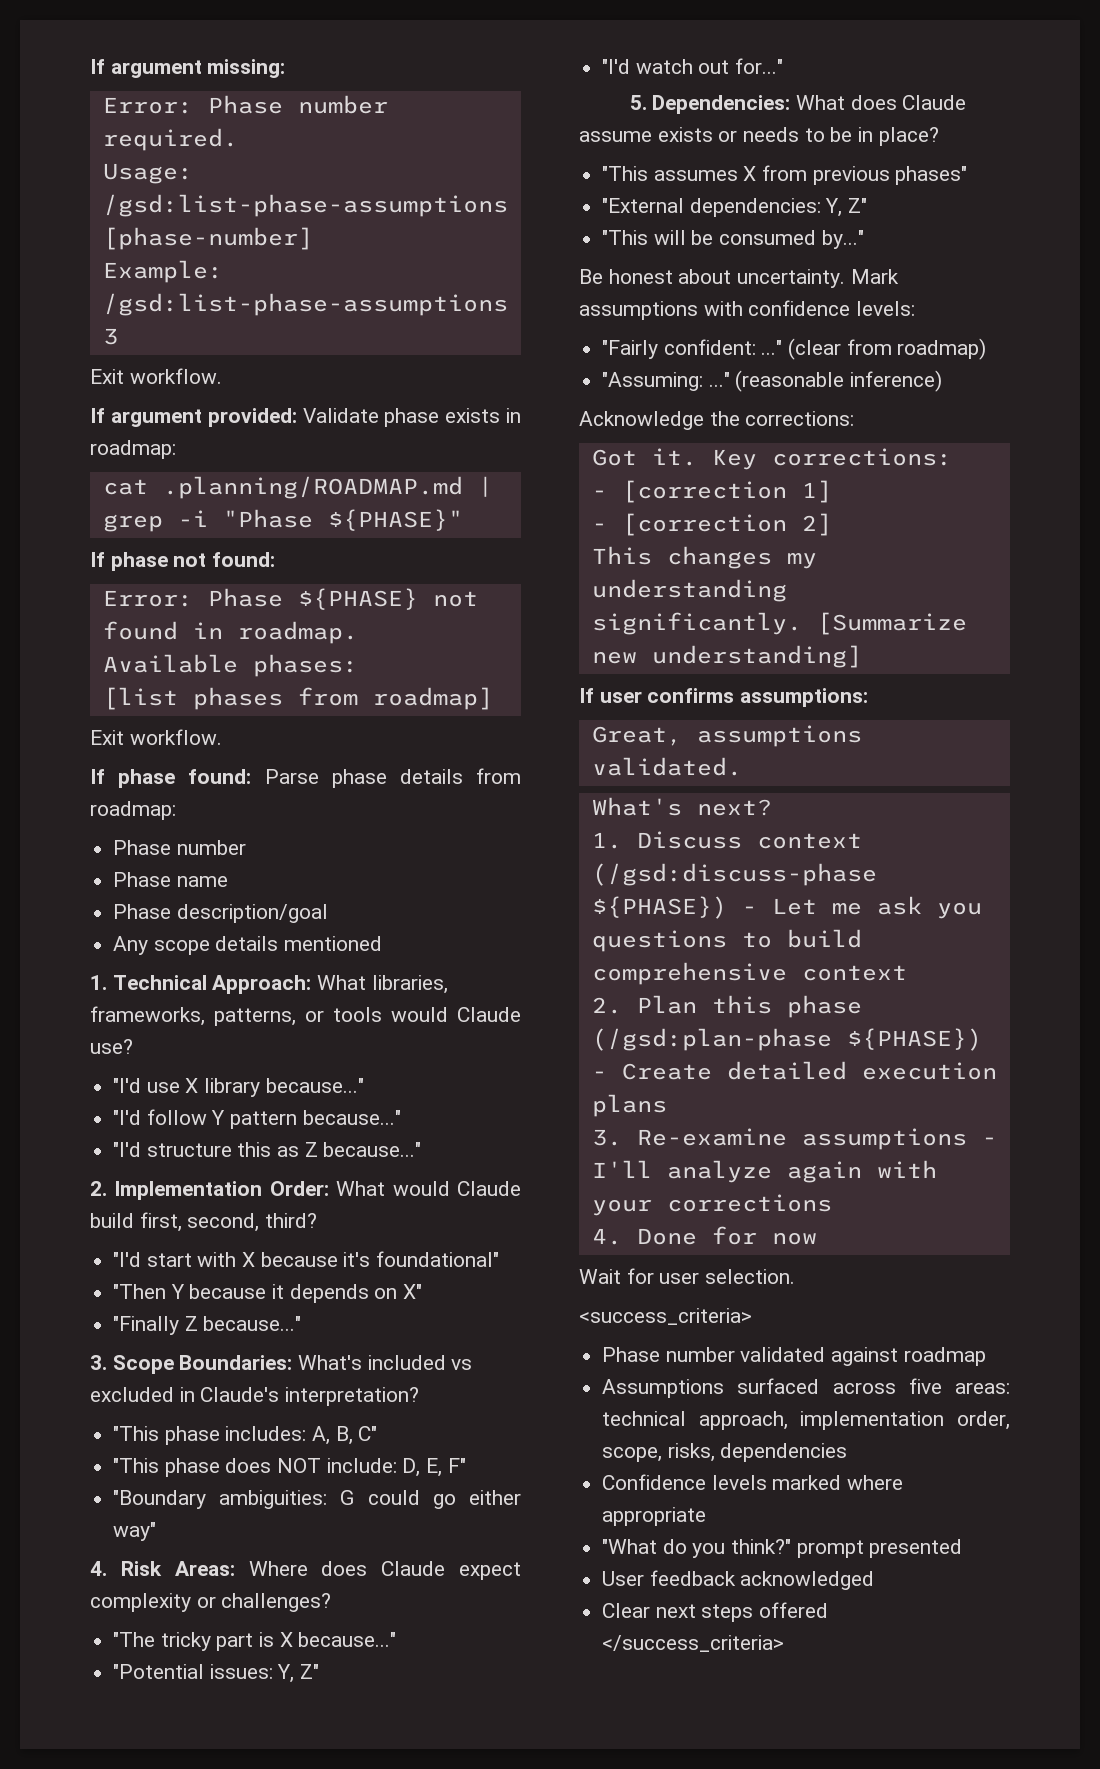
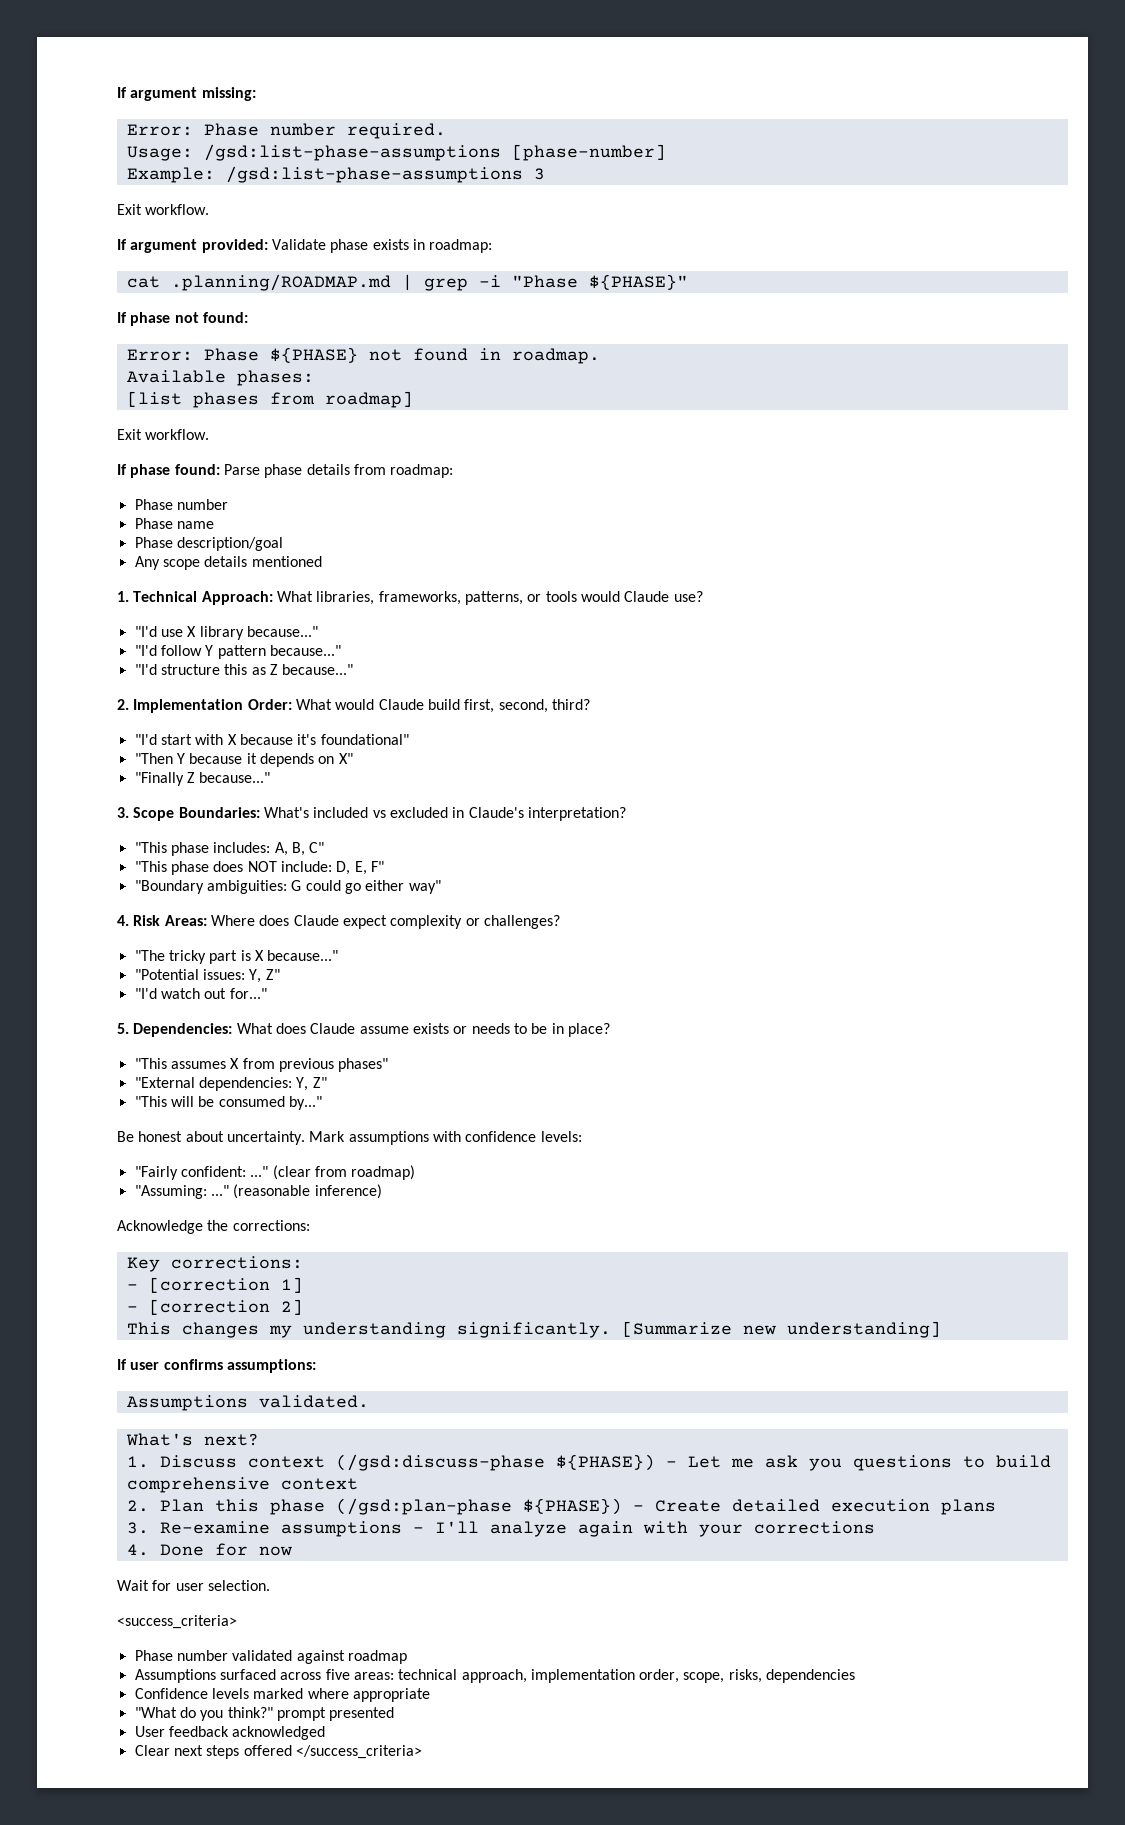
[591,448,697,466] Got it. -> (310, 1225) none
[591,725,862,747] Great, assumptions -> [126,1395,248,1411] Assumptions

